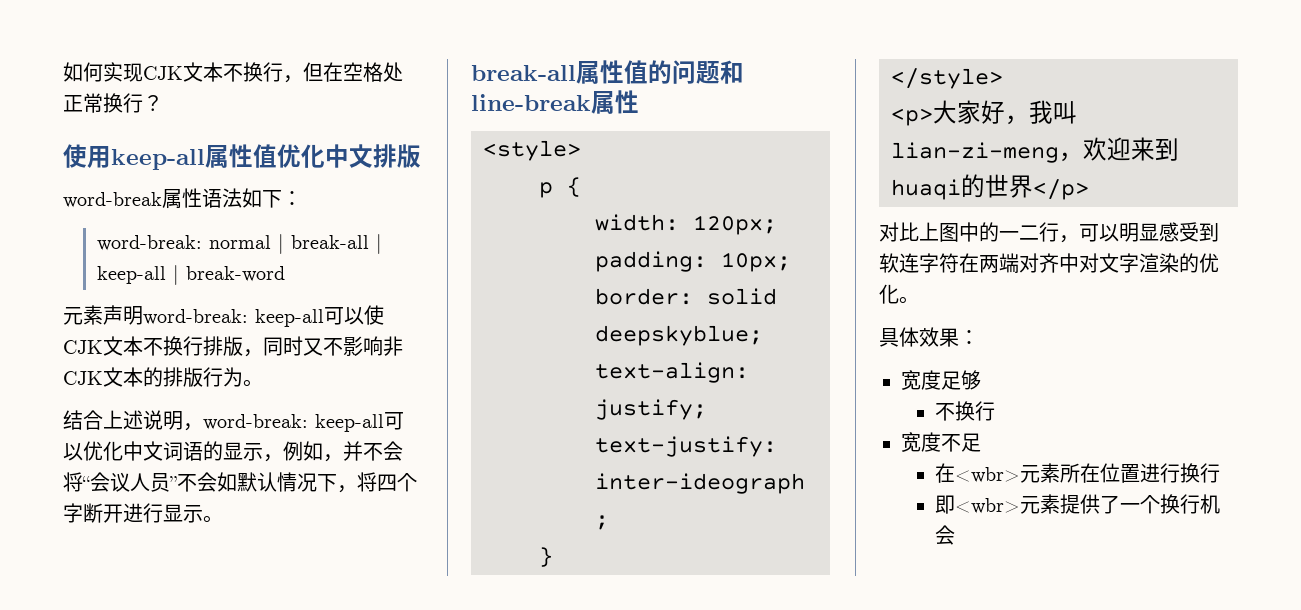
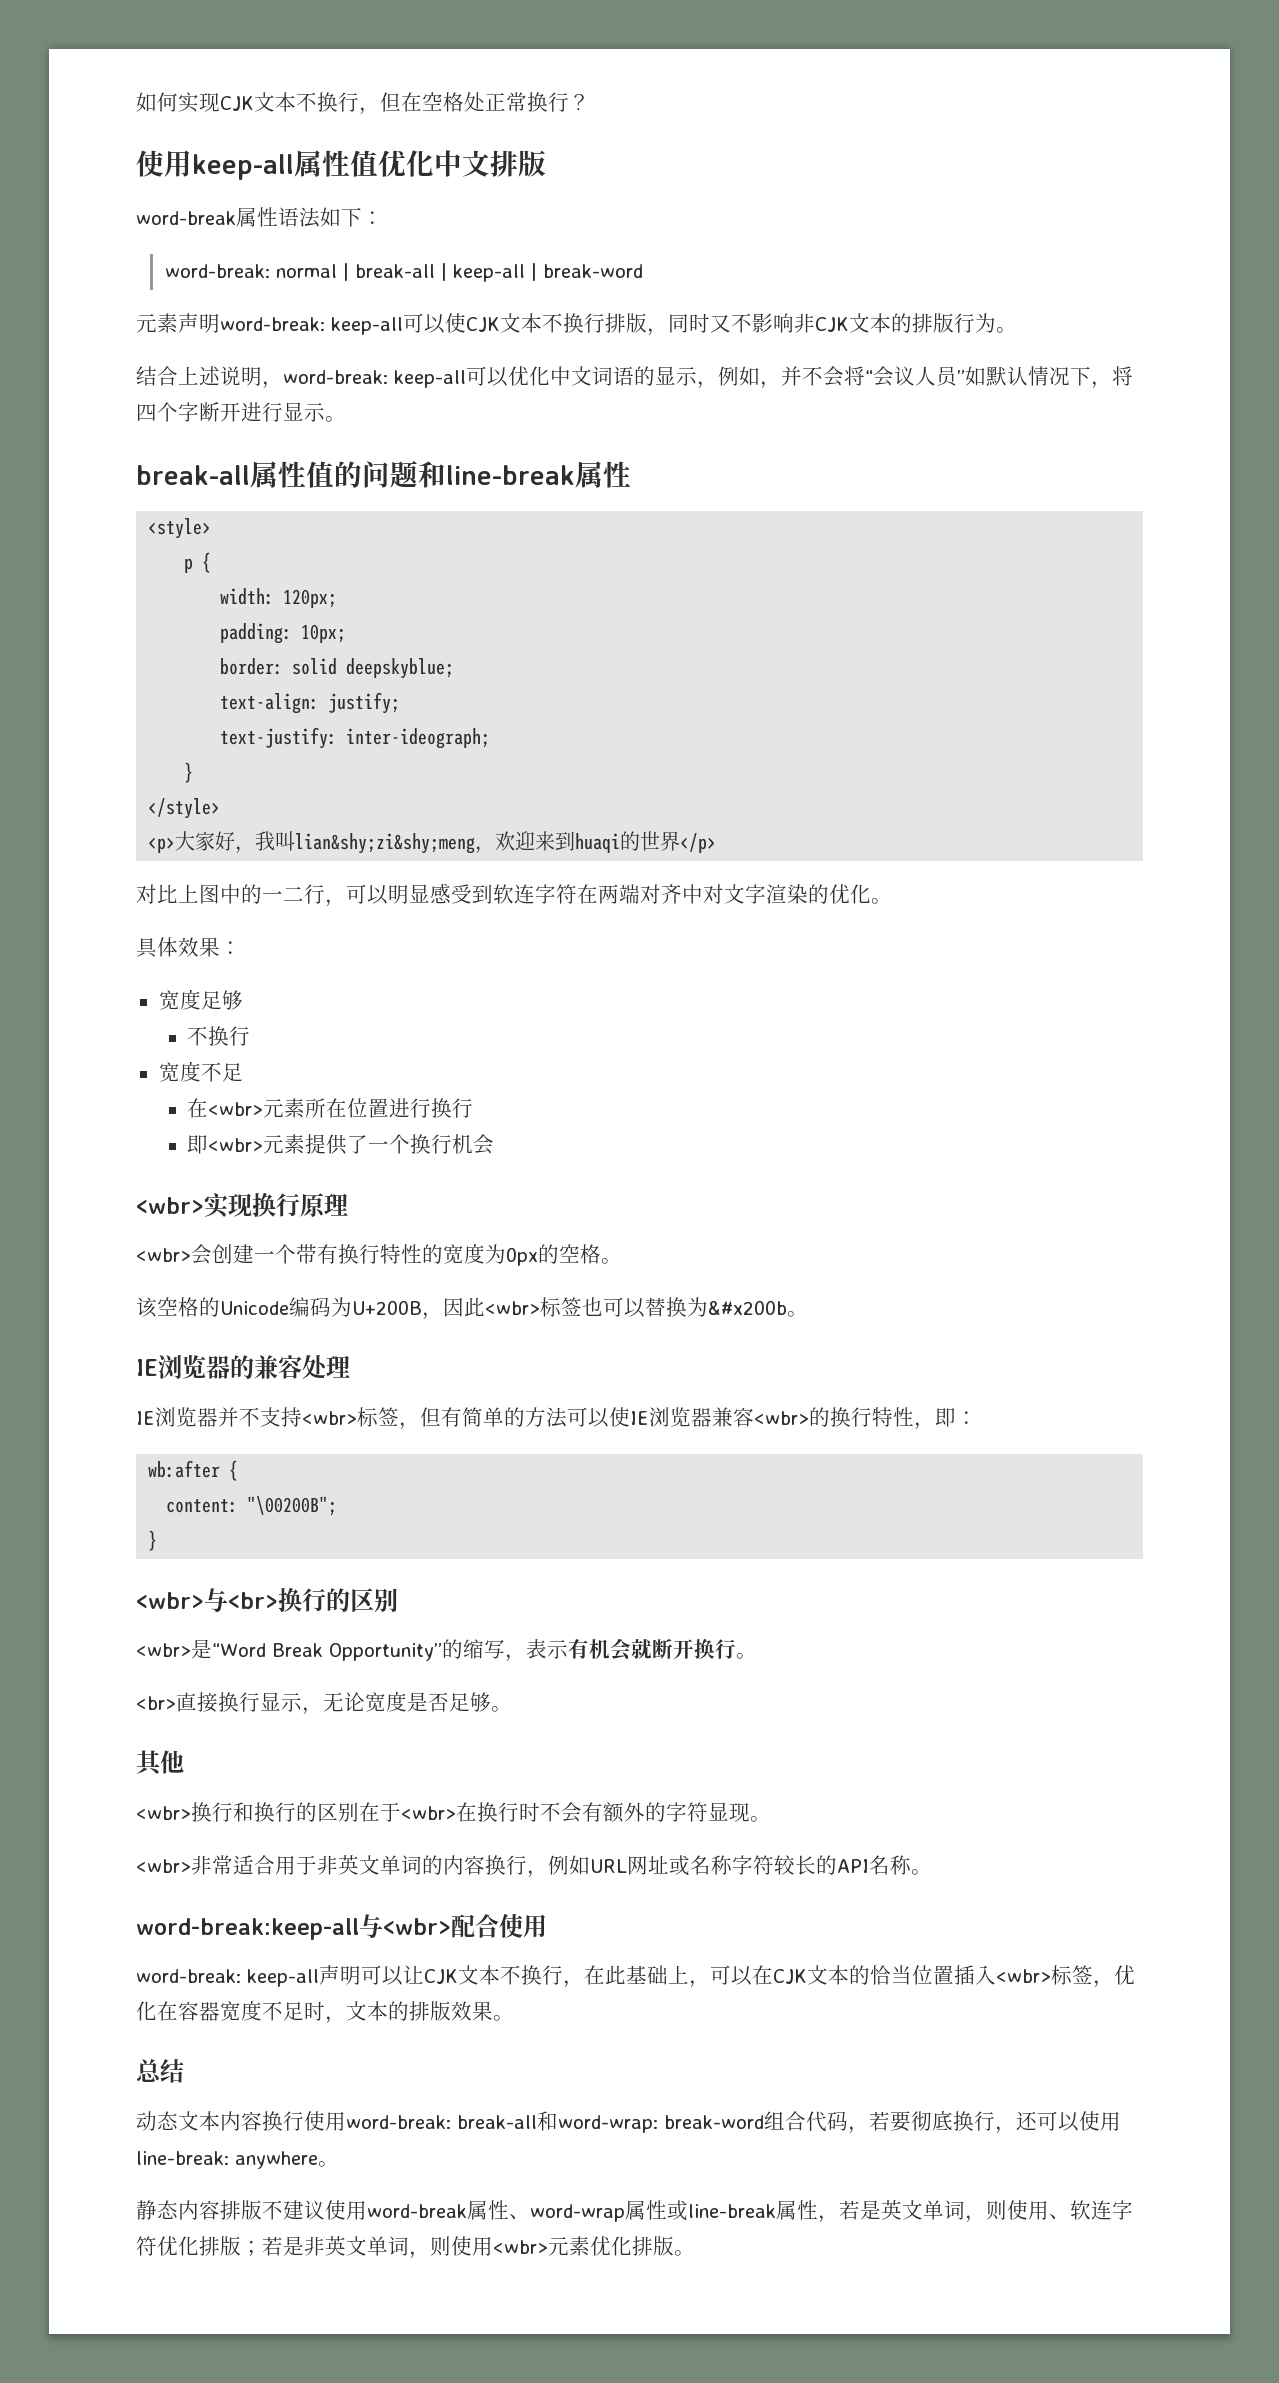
[177,472,217,492] 不会 -> (965, 377) none
[891,142,1059,163] lian-zi-meng -> [295,833,476,854] lian&shy;zi&shy;meng
(955, 535) none -> [136,1192,348,1218] [136,1243,622,1266] [136,1297,808,1320] [136,1355,350,1379] [136,1407,977,1430] [148,1460,239,1481] [166,1496,338,1516] [148,1530,158,1551] [136,1587,398,1612] [136,1638,757,1662] [136,1691,512,1715] [136,1750,184,1776] [136,1802,771,1823] [136,1855,932,1878] [136,1913,547,1940] [136,1965,1135,1988] [136,2000,514,2024] [136,2059,184,2083] [136,2111,1121,2134] [136,2151,339,2169] [136,2200,1133,2223] [136,2236,695,2259] // <wbr>实现换行原理 // <wbr>会创建一个带有换行特性的宽度为0px的空格。 // 该空格的Unicode编码为U+200B，因此<wbr>标签也可以替换为&#x200b。 // IE浏览器的兼容处理 // IE浏览器并不支持<wbr>标签，但有简单的方法可以使IE浏览器兼容<wbr>的换行特性，即： // wb:after { // content: "\00200B"; // } // <wbr>与<br>换行的区别 // <wbr>是“Word Break Opportunity”的缩写，表示有机会就断开换行。 // <br>直接换行显示，无论宽度是否足够。 // 其他 // <wbr>换行和换行的区别在于<wbr>在换行时不会有额外的字符显现。 // <wbr>非常适合用于非英文单词的内容换行，例如URL网址或名称字符较长的API名称。 // word-break:keep-all与<wbr>配合使用 // word-break: keep-all声明可以让CJK文本不换行，在此基础上，可以在CJK文本的恰当位置插入<wbr>标签，优化在容器宽度不足时，文本的排版效果。 // 总结 // 动态文本内容换行使用word-break: break-all和word-wrap: break-word组合代码，若要彻底换行，还可以使用line-break: anywhere。 // 静态内容排版不建议使用word-break属性、word-wrap属性或line-break属性，若是英文单词，则使用、软连字符优化排版；若是非英文单词，则使用<wbr>元素优化排版。

